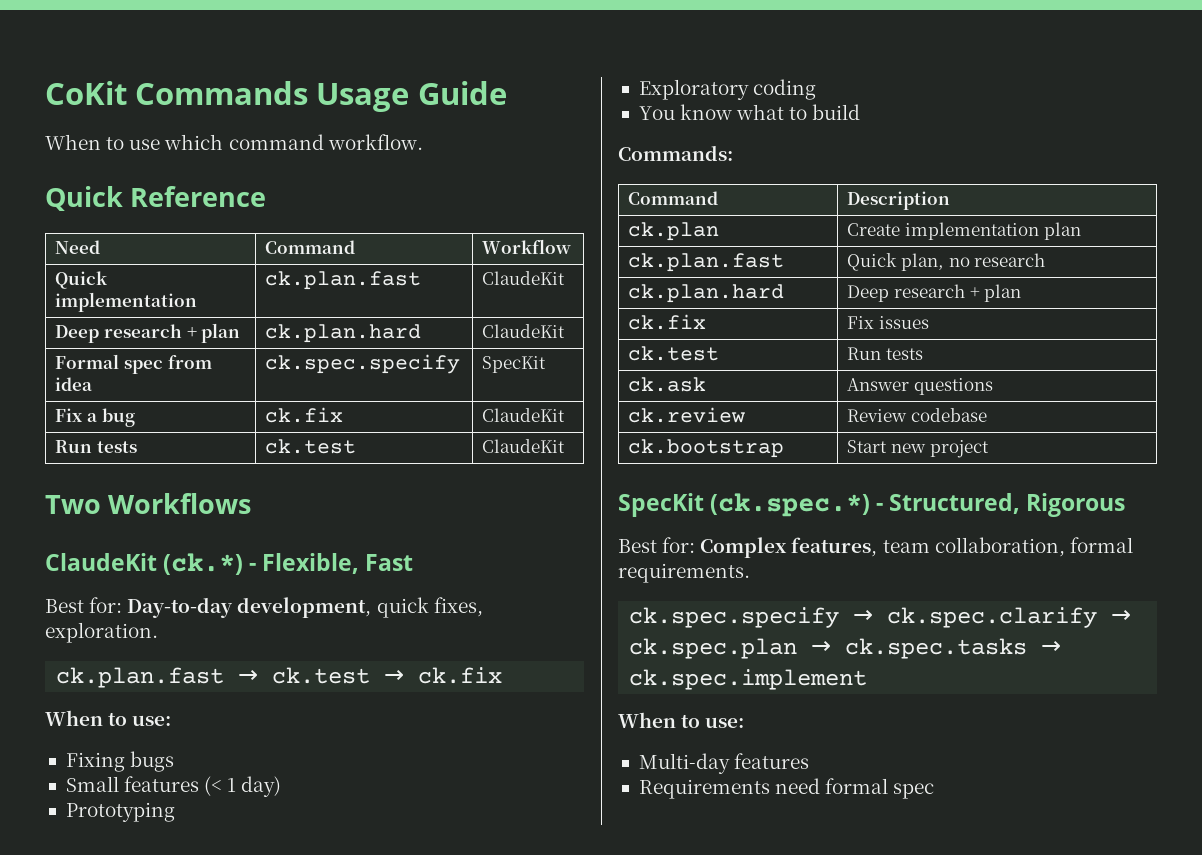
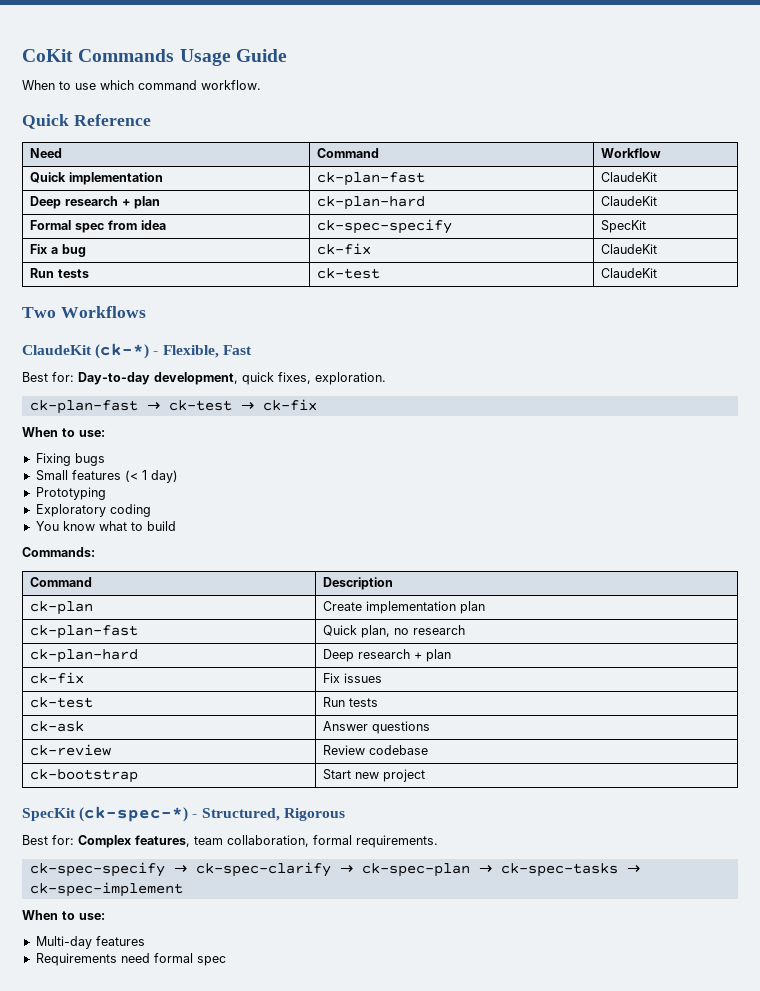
[265,271,422,290] ck.plan.fast -> [316,172,425,186] ck-plan-fast
[265,324,422,343] ck.plan.hard -> [316,196,425,210] ck-plan-hard
[265,354,461,374] ck.spec.specify -> [316,219,452,234] ck-spec-specify
[265,407,344,423] ck.fix -> [316,243,371,255] ck-fix
[265,439,357,454] ck.test -> [316,268,380,279] ck-test
[163,553,244,575] (ck.*) -> [95,343,150,359] (ck-*)
[56,667,503,688] ck.plan.fast → ck.test → ck.fix -> [29,399,317,414] ck-plan-fast → ck-test → ck-fix
[628,222,720,241] ck.plan -> [29,601,93,615] ck-plan
[628,253,785,272] ck.plan.fast -> [29,625,138,639] ck-plan-fast
[628,284,785,303] ck.plan.hard -> [29,649,138,663] ck-plan-hard
[628,314,707,330] ck.fix -> [29,672,84,684] ck-fix
[628,346,720,361] ck.test -> [29,697,93,708] ck-test
[628,377,707,392] ck.ask -> [29,721,84,732] ck-ask
[628,407,746,423] ck.review -> [29,744,111,756] ck-review
[628,439,785,458] ck.bootstrap -> [29,769,138,783] ck-bootstrap
[710,493,871,517] (ck.spec.*) -> [79,806,189,822] (ck-spec-*)
[629,607,1132,628] [629,638,1062,659] [629,669,868,690] ck.spec.specify → ck.spec.clarify → ck.spec.plan → ck.spec.tasks → ck.spec.implement -> [29,862,640,877] [29,882,183,897] ck-spec-specify → ck-spec-clarify → ck-spec-plan → ck-spec-tasks → ck-spec-implement

